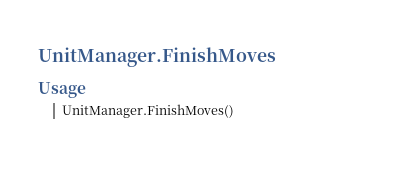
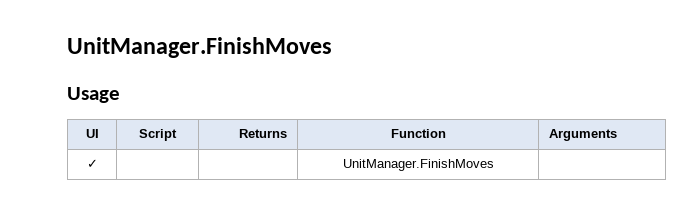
[61,104,234,118] // UnitManager.FinishMoves() -> [85,129,99,138] [139,129,177,141] [239,129,288,138] [390,129,446,138] [548,129,617,141] [86,159,98,168] [342,159,494,171] // UI | Script | Returns | Function | Arguments // ✓ | | | UnitManager.FinishMoves |

